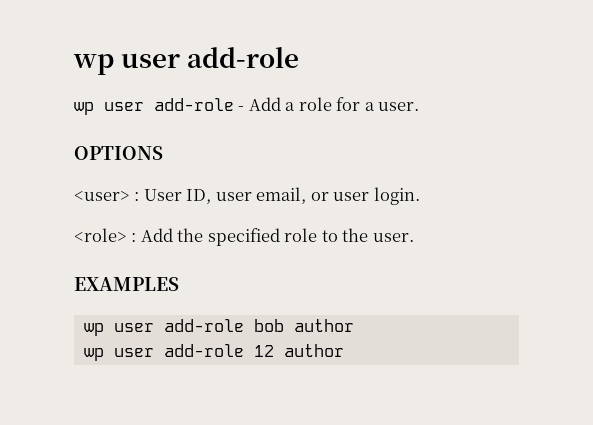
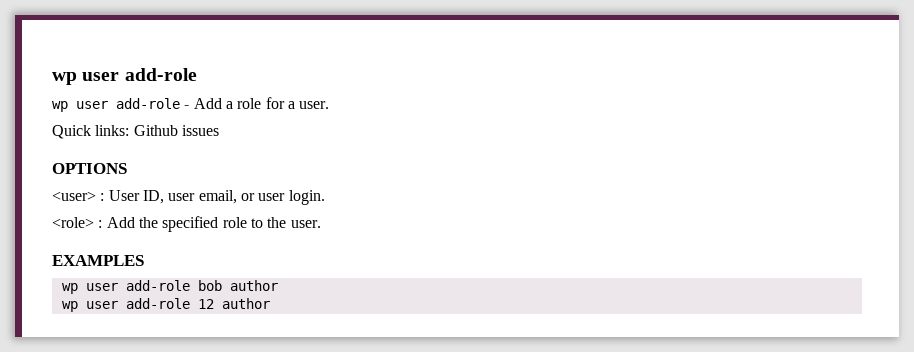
(420, 106) none -> [52,125,219,139] // Quick links: Github issues

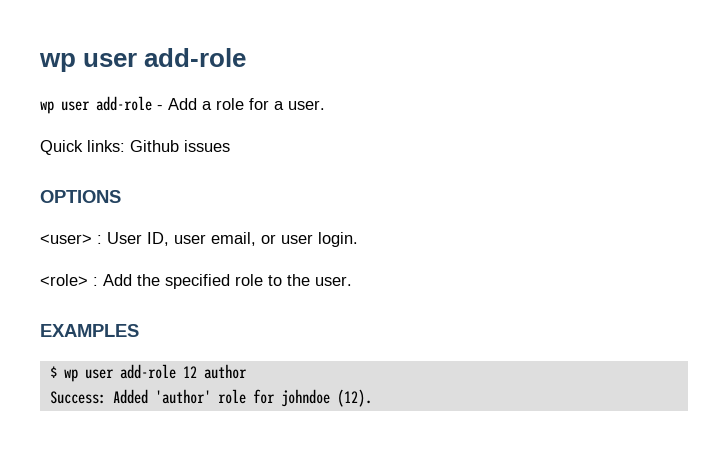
[61,280,278,294] wp user add-role bob author // -> [49,366,57,378] $
(270, 303) none -> [49,389,372,407] // Success: Added 'author' role for johndoe (12).

